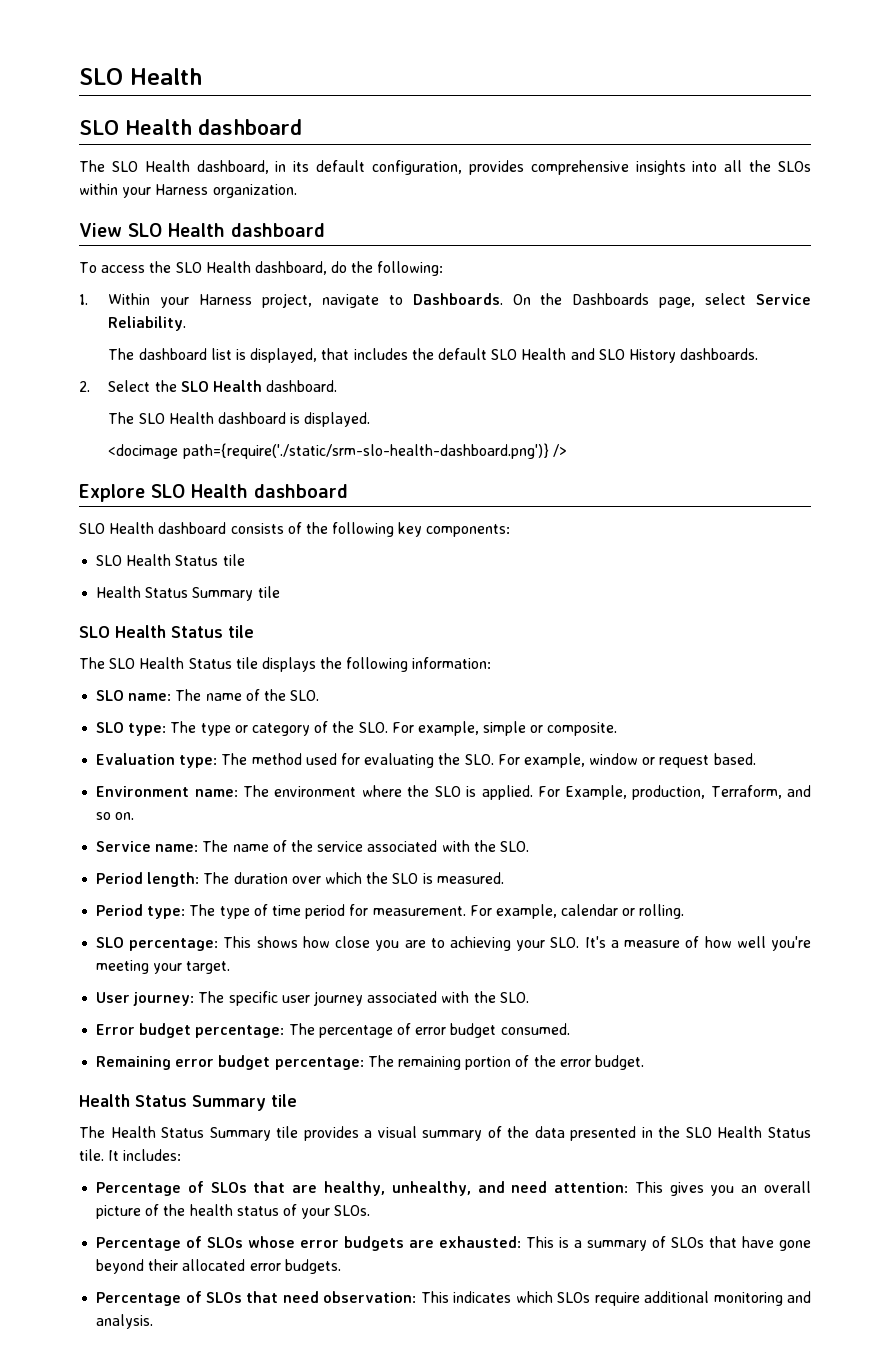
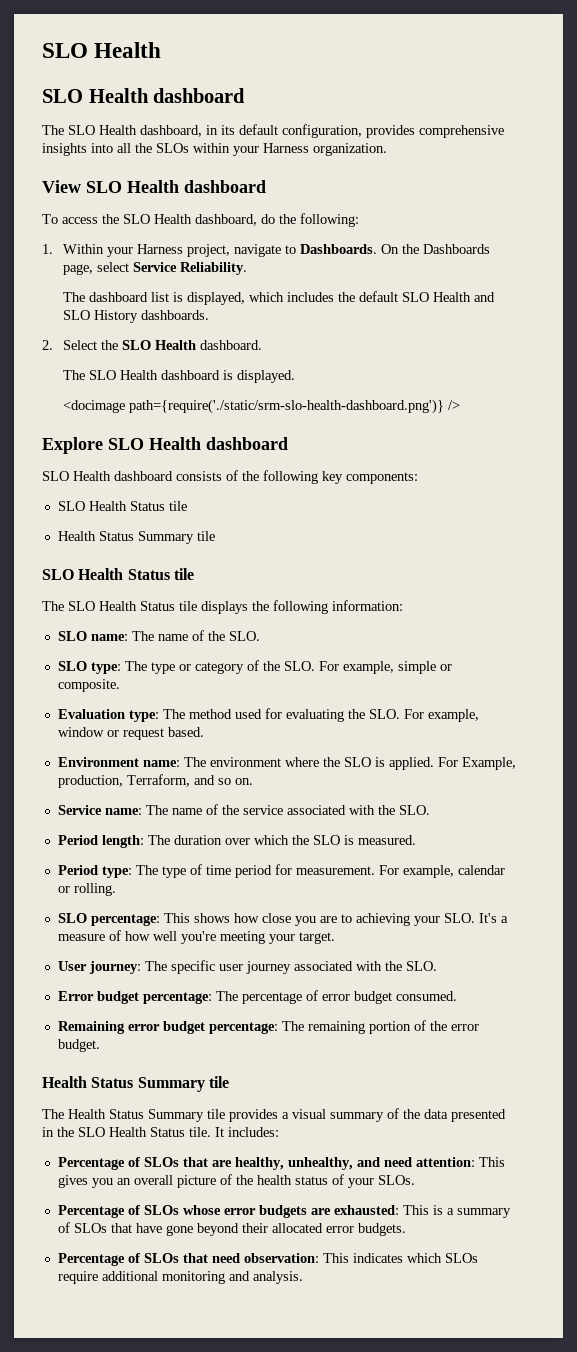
[321,348,350,360] that -> [248,292,284,302] which

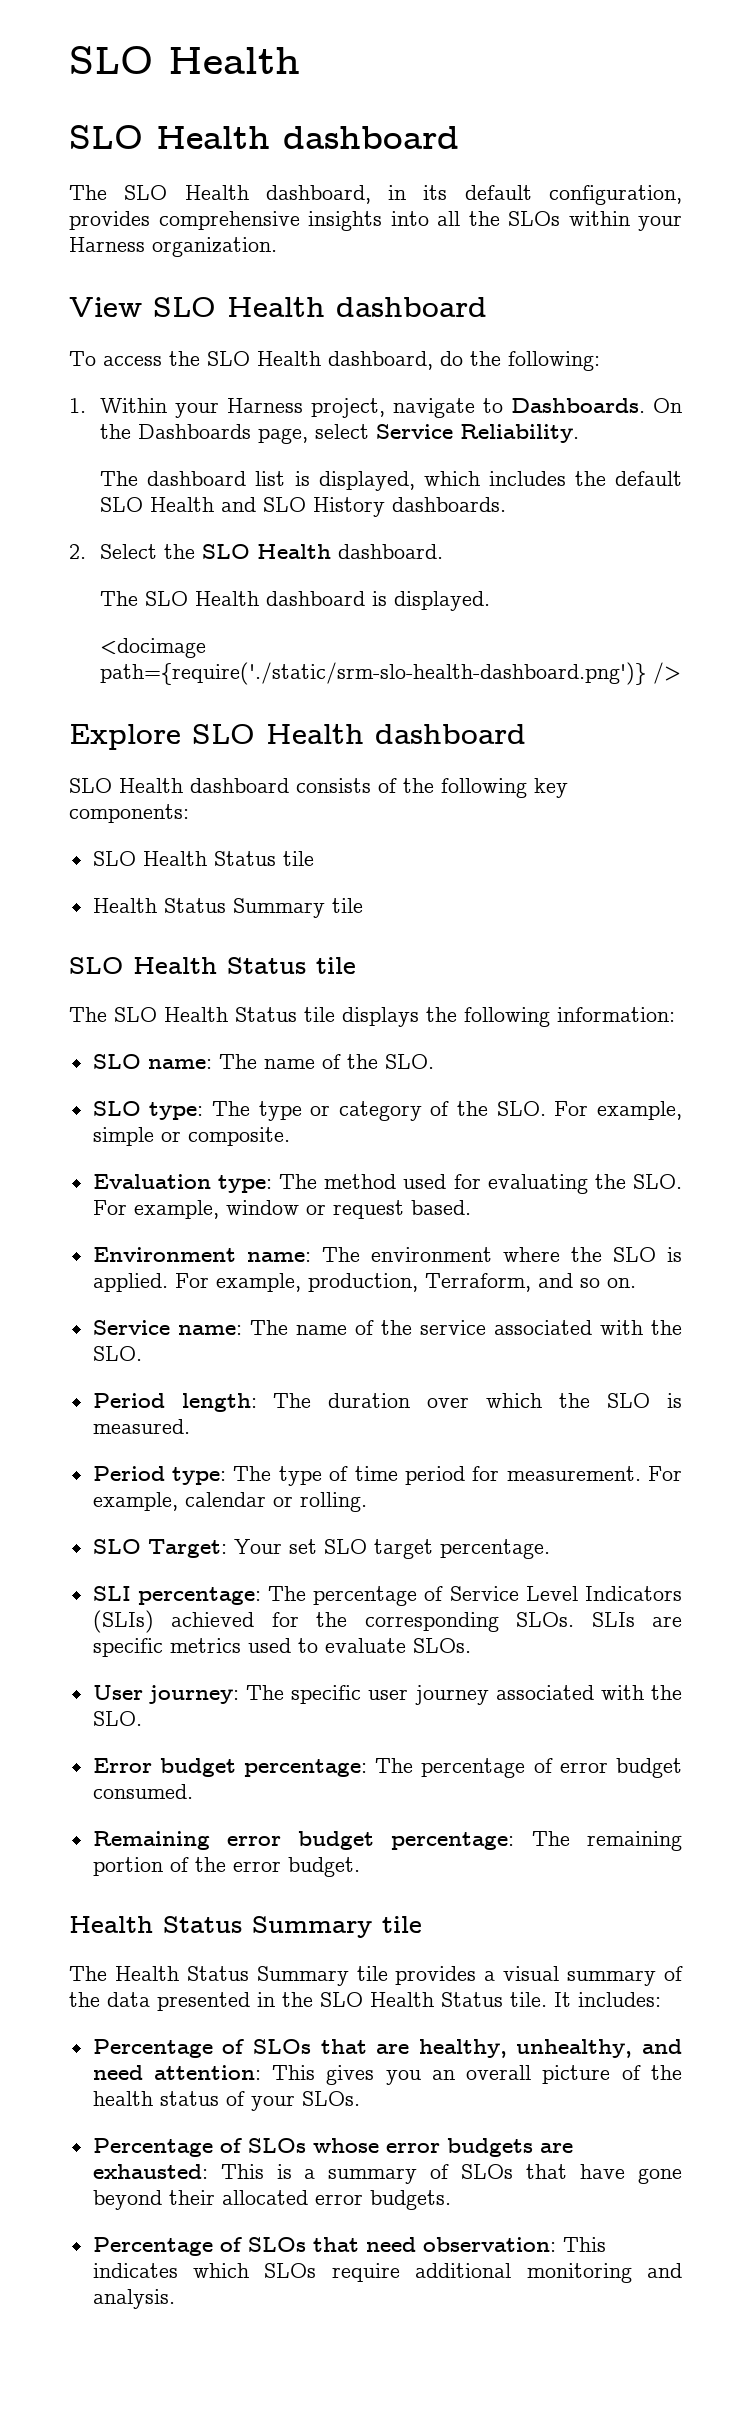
[461,757,516,770] Example, -> [215,1273,301,1292] example,
[90,913,508,926] [57,930,335,944] percentage: This shows how close you are to achieving your SLO. It's a measure of how well you're meeting your target. -> [147,1539,550,1559] [92,1586,682,1606] [92,1610,682,1633] [92,1638,471,1657] Target: Your set SLO target percentage. // SLI percentage: The percentage of Service Level Indicators (SLIs) achieved for the corresponding SLOs. SLIs are specific metrics used to evaluate SLOs.

